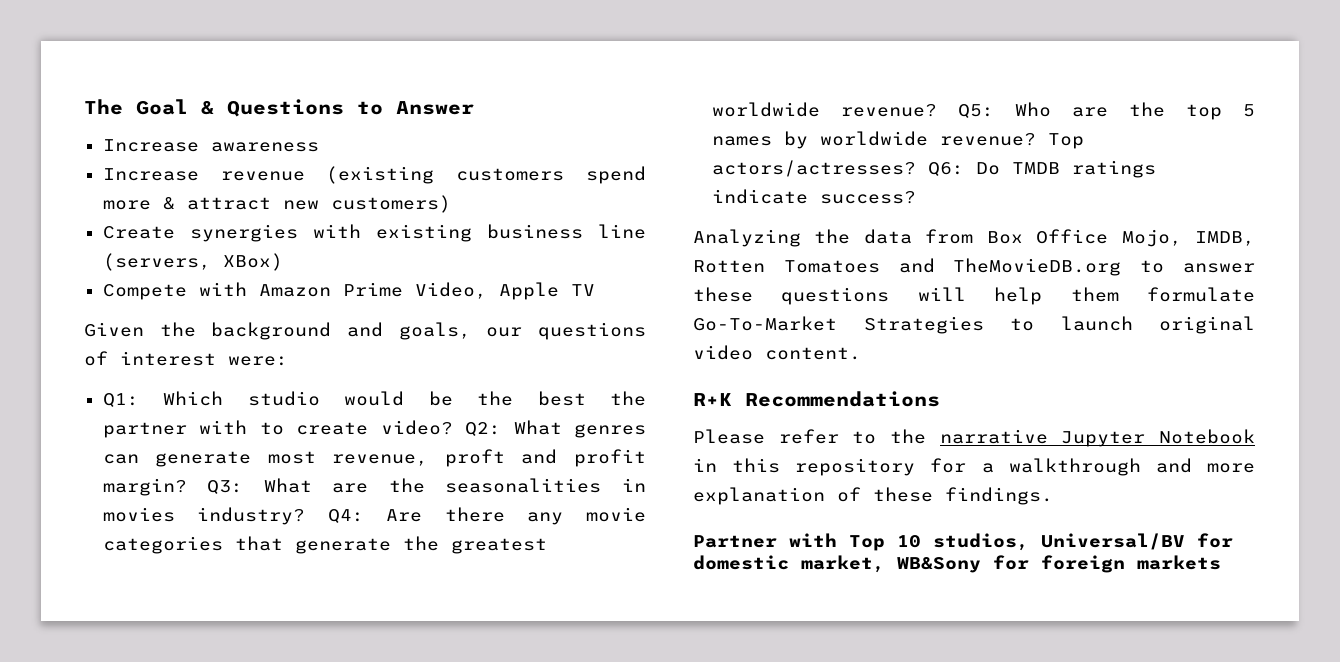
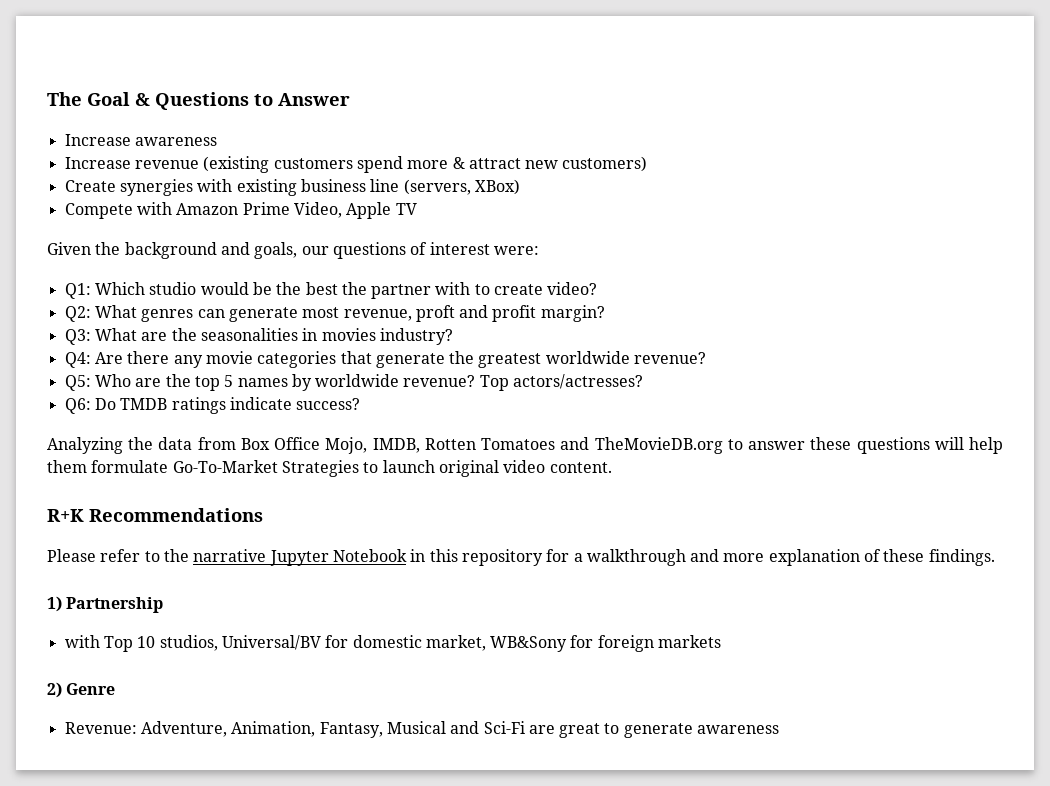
(453, 427) none -> (598, 288) //
(187, 487) none -> (605, 313) //
(306, 516) none -> (453, 336) //
(937, 110) none -> (707, 358) //
(916, 168) none -> (644, 381) //
[693,535,777,548] Partner -> [47,596,164,613] 1) Partnership //
(1221, 562) none -> [47,682,116,698] [64,721,780,738] // 2) Genre // Revenue: Adventure, Animation, Fantasy, Musical and Sci-Fi are great to generate awareness

